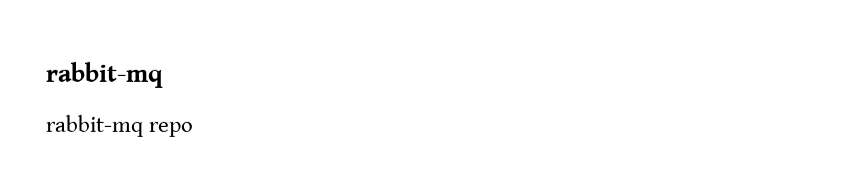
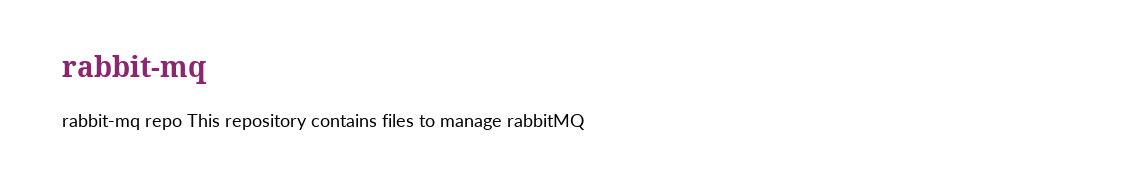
(194, 129) none -> [187,114,585,130] This repository contains files to manage rabbitMQ

